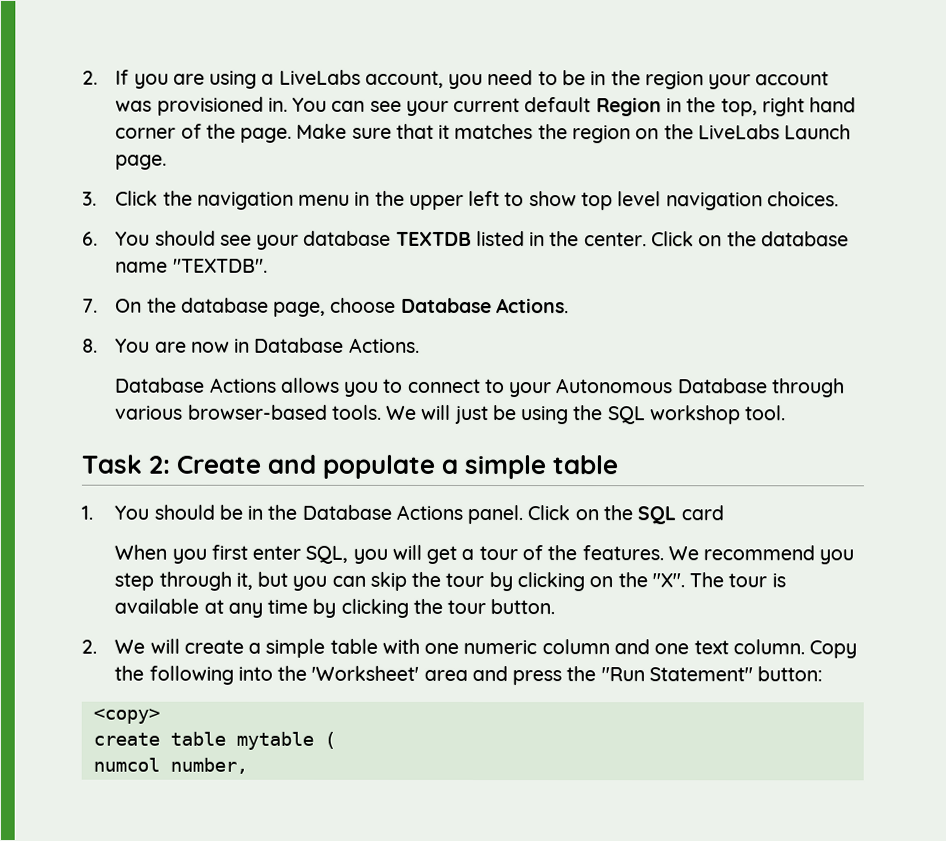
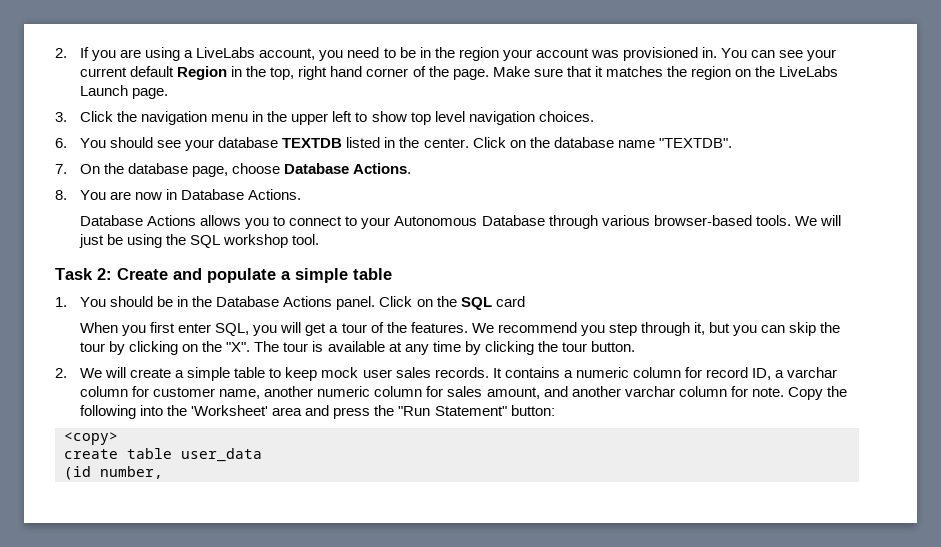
[381,638,805,655] with one numeric column and one text column. -> [269,367,838,381] [80,386,784,399] to keep mock user sales records. It contains a numeric column for record ID, a varchar column for customer name, another numeric column for sales amount, and another varchar column for note.
[235,731,336,750] [92,757,160,772] mytable ( // numcol -> [181,448,262,462] [64,466,91,480] user_data // (id

